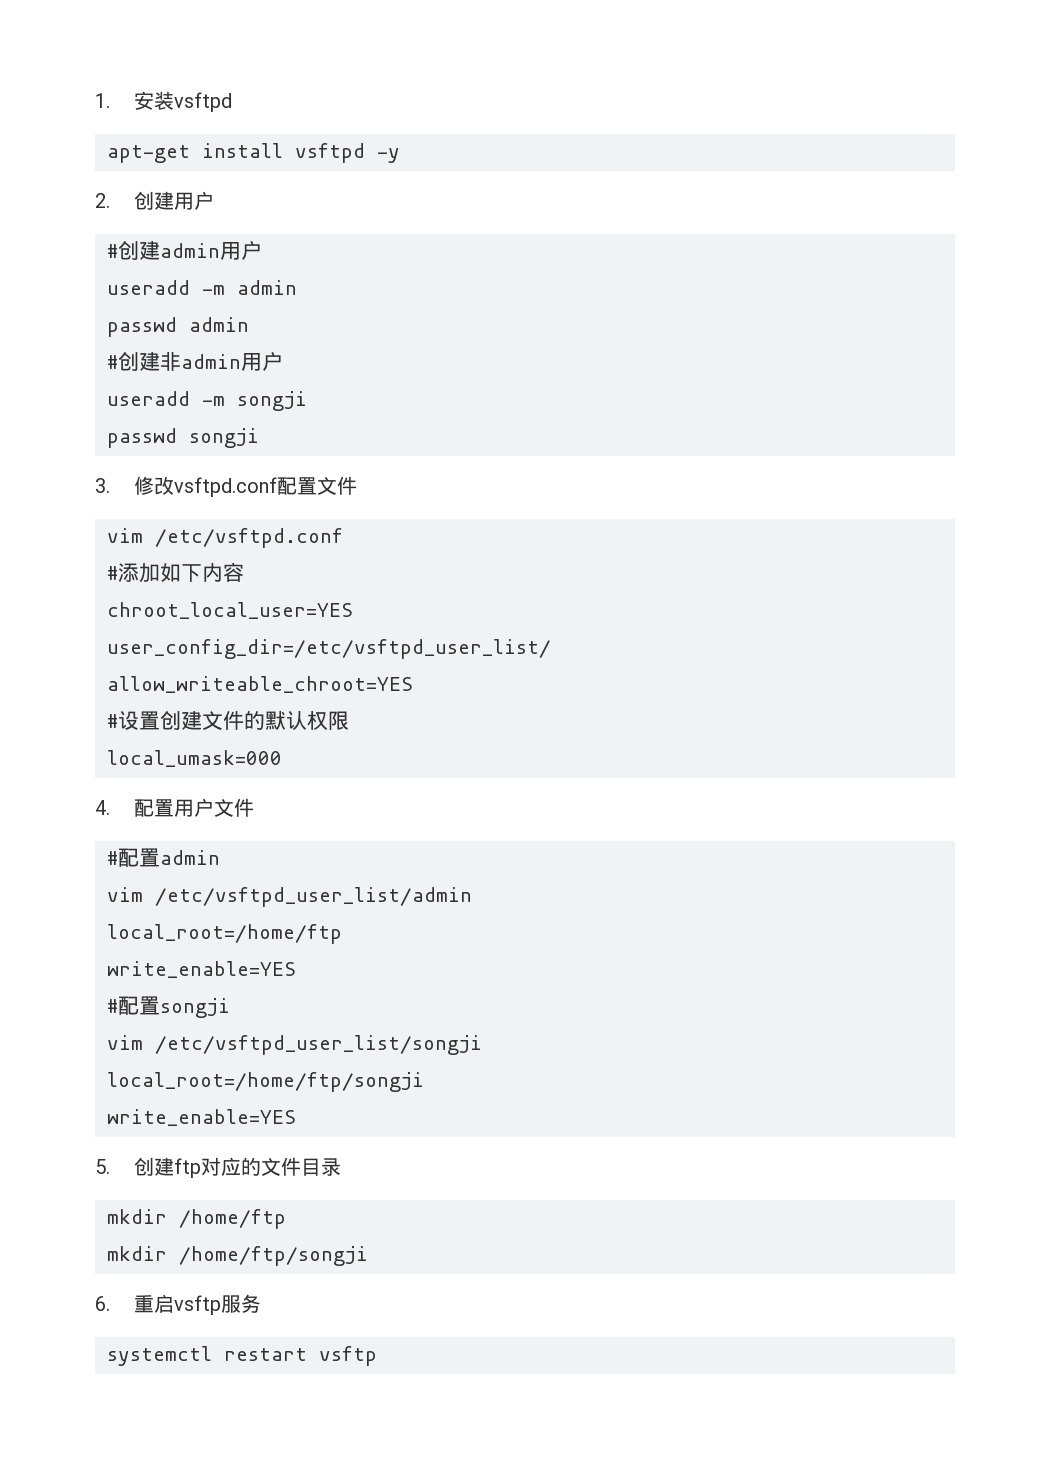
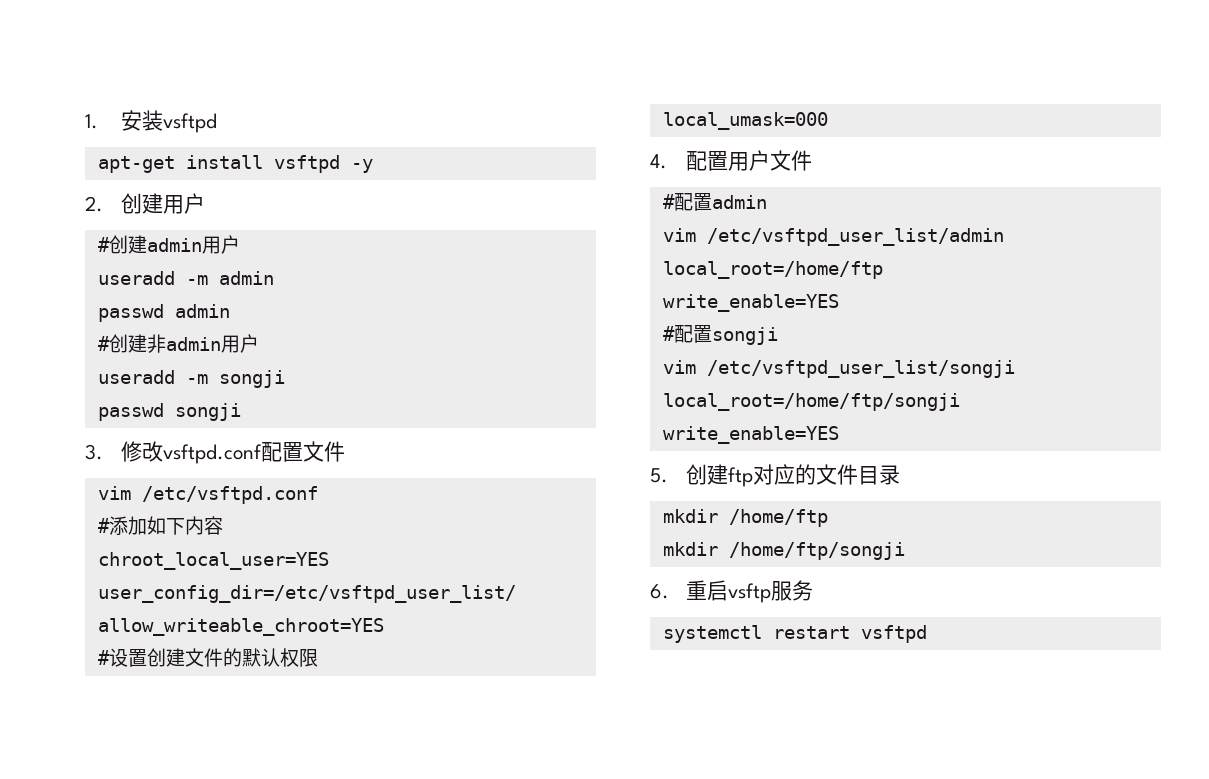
[319,1346,377,1366] vsftp -> [860,625,927,643] vsftpd

